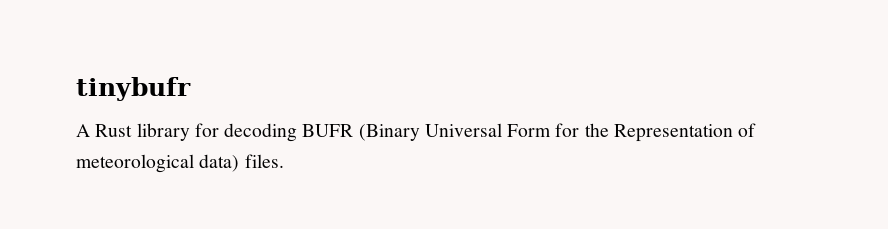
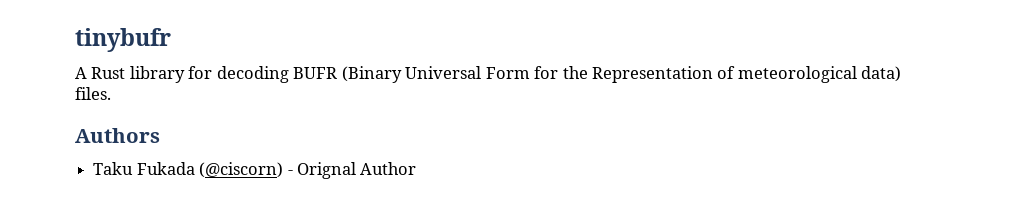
(284, 161) none -> [75,128,160,143] [93,162,417,179] // Authors // Taku Fukada (@ciscorn) - Orignal Author

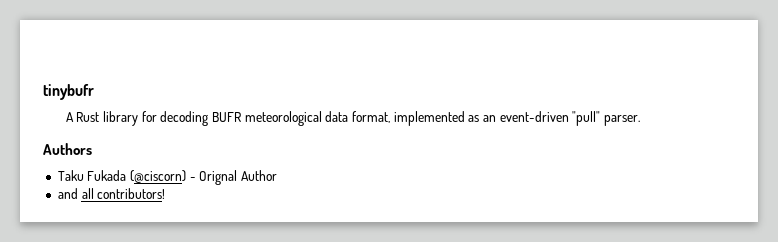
[341,66,902,83] [75,87,111,100] (Binary Universal Form for the Representation of meteorological data) files. -> [244,111,640,126] meteorological data format, implemented as an event-driven "pull" parser.
(417, 168) none -> [57,188,166,199] // and all contributors!

